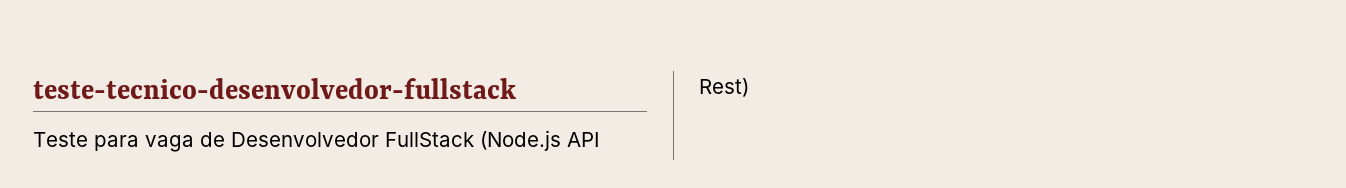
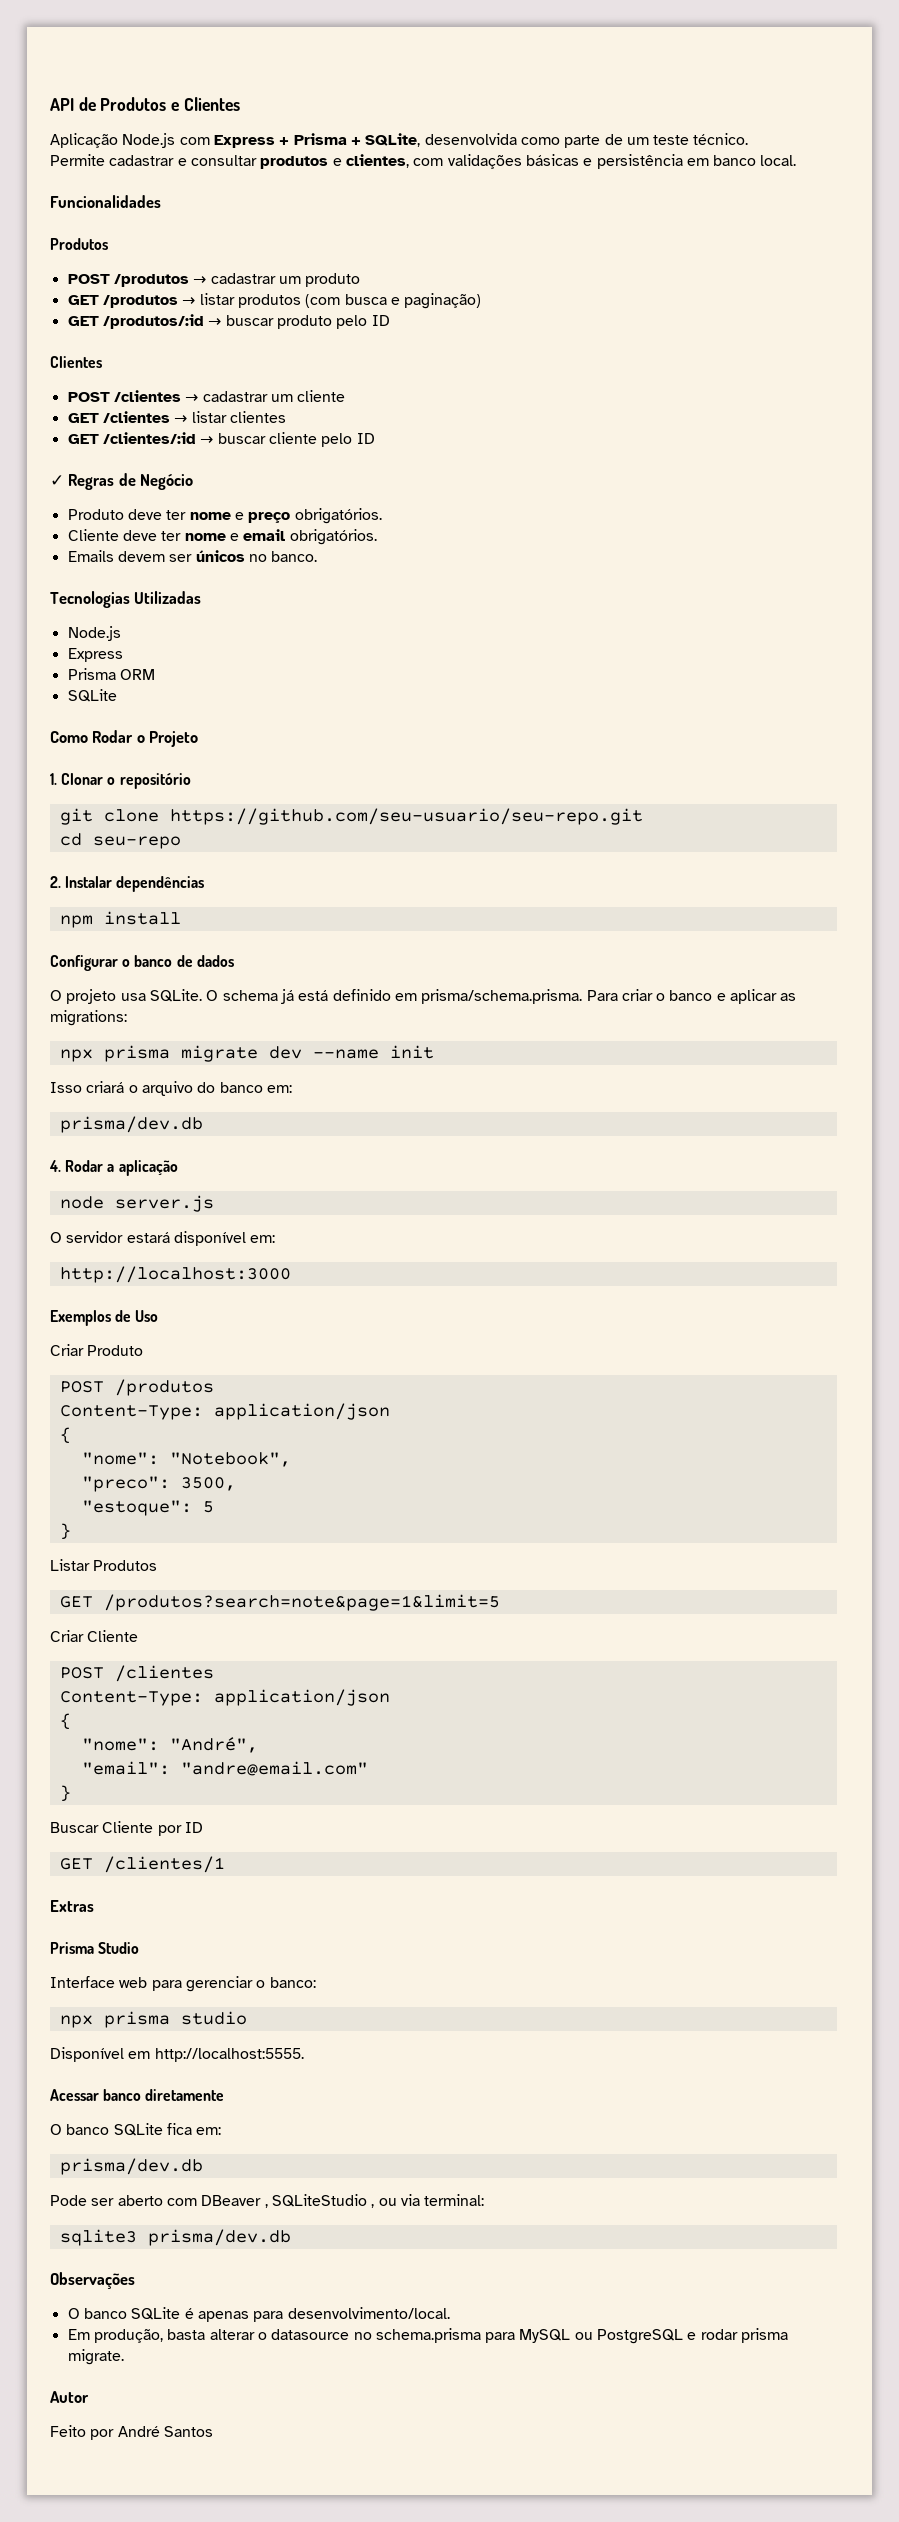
[33,78,516,99] [33,130,600,152] [699,78,749,97] teste-tecnico-desenvolvedor-fullstack // Teste para vaga de Desenvolvedor FullStack (Node.js API Rest) -> [50,97,240,111] [50,133,749,148] [50,154,797,169] [50,195,161,208] [50,238,108,250] [67,273,361,287] [67,293,482,309] [67,314,390,329] [50,356,102,368] [67,390,346,402] [67,411,286,423] [67,432,375,447] [50,473,194,490] [67,508,382,524] [67,529,377,545] [67,550,318,562] [50,591,202,608] [67,626,121,641] [67,648,123,662] [67,668,155,680] [67,689,117,702] [50,730,199,747] [50,773,191,789] [59,808,643,825] [59,833,181,849] [50,876,205,892] [59,911,181,928] [50,955,234,971] [50,989,797,1004] [50,1010,127,1026] [59,1045,434,1062] [50,1081,292,1096] [59,1116,203,1133] [49,1160,178,1176] [59,1195,214,1212] [50,1231,276,1246] [59,1266,291,1283] [50,1310,159,1326] [50,1344,144,1356] [59,1379,214,1396] [59,1403,390,1420] [59,1427,71,1444] [81,1452,291,1467] [81,1476,236,1492] [81,1500,214,1516] [59,1523,71,1540] [50,1559,158,1571] [59,1594,500,1611] [50,1630,139,1642] [59,1665,214,1682] [59,1689,390,1706] [59,1713,71,1730] [81,1737,258,1753] [81,1761,368,1776] [59,1785,71,1802] [50,1821,203,1836] [59,1856,225,1873] [50,1900,94,1912] [50,1942,140,1954] [50,1976,316,1992] [59,2011,247,2028] [50,2047,304,2062] [50,2089,225,2101] [50,2123,222,2136] [59,2158,203,2175] [50,2194,485,2208] [59,2229,291,2246] [50,2272,135,2289] [67,2307,450,2322] [67,2328,789,2344] [67,2349,124,2365] [50,2391,89,2403] [50,2425,213,2440] API de Produtos e Clientes // Aplicação Node.js com Express + Prisma + SQLite, desenvolvida como parte de um teste técnico. // Permite cadastrar e consultar produtos e clientes, com validações básicas e persistência em banco local. // Funcionalidades // Produtos // POST /produtos → cadastrar um produto // GET /produtos → listar produtos (com busca e paginação) // GET /produtos/:id → buscar produto pelo ID // Clientes // POST /clientes → cadastrar um cliente // GET /clientes → listar clientes // GET /clientes/:id → buscar cliente pelo ID // ✓ Regras de Negócio // Produto deve ter nome e preço obrigatórios. // Cliente deve ter nome e email obrigatórios. // Emails devem ser únicos no banco. // Tecnologias Utilizadas // Node.js // Express // Prisma ORM // SQLite // Como Rodar o Projeto // 1. Clonar o repositório // git clone https://github.com/seu-usuario/seu-repo.git // cd seu-repo // 2. Instalar dependências // npm install // Configurar o banco de dados // O projeto usa SQLite. O schema já está definido em prisma/schema.prisma. Para criar o banco e aplicar as migrations: // npx prisma migrate dev --name init // Isso criará o arquivo do banco em: // prisma/dev.db // 4. Rodar a aplicação // node server.js // O servidor estará disponível em: // http://localhost:3000 // Exemplos de Uso // Criar Produto // POST /produtos // Content-Type: application/json // { // "nome": "Notebook", // "preco": 3500, // "estoque": 5 // } // Listar Produtos // GET /produtos?search=note&page=1&limit=5 // Criar Cliente // POST /clientes // Content-Type: application/json // { // "nome": "André", // "email": "andre@email.com" // } // Buscar Cliente por ID // GET /clientes/1 // Extras // Prisma Studio // Interface web para gerenciar o banco: // npx prisma studio // Disponível em http://localhost:5555. // Acessar banco diretamente // O banco SQLite fica em: // prisma/dev.db // Pode ser aberto com DBeaver , SQLiteStudio , ou via terminal: // sqlite3 prisma/dev.db // Observações // O banco SQLite é apenas para desenvolvimento/local. // Em produção, basta alterar o datasource no schema.prisma para MySQL ou PostgreSQL e rodar prisma migrate. // Autor // Feito por André Santos

